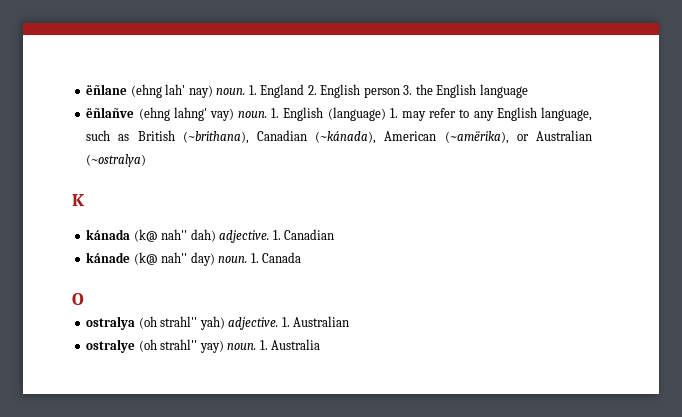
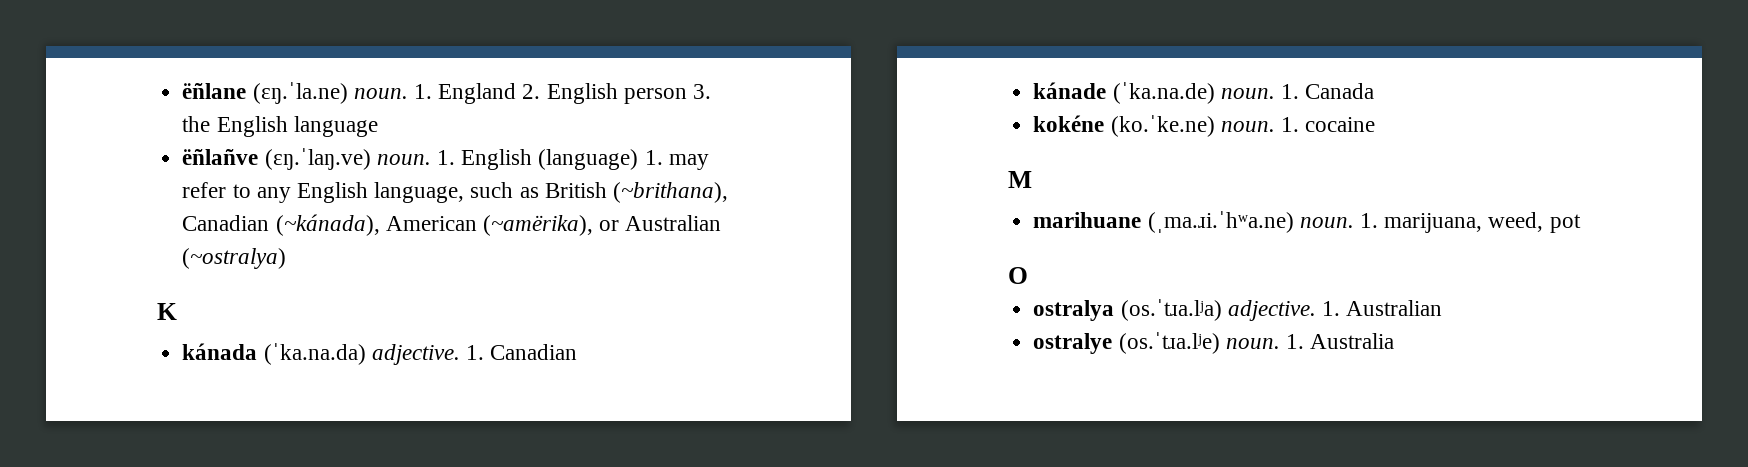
[130,84,213,98] (ehng lah' nay) -> [252,82,348,104] (ɛŋ.ˈla.ne)
[138,107,234,121] (ehng lahng' vay) -> [264,148,371,170] (ɛŋ.ˈlaŋ.ve)
[133,229,216,242] (k@ nah'' dah) -> [263,343,366,365] (ˈka.na.da)
[133,252,215,266] (k@ nah'' day) -> [1112,82,1215,104] (ˈka.na.de)
(302, 257) none -> [1033,115,1376,137] [1008,171,1032,188] [1033,211,1581,233] // kokéne (ko.ˈke.ne) noun. 1. cocaine // M // marihuane (ˌma.ɹi.ˈhʷa.ne) noun. 1. marijuana, weed, pot
[138,316,225,330] (oh strahl'' yah) -> [1120,299,1222,321] (os.ˈtɹa.lʲa)
[138,339,224,353] (oh strahl'' yay) -> [1118,332,1220,354] (os.ˈtɹa.lʲe)

